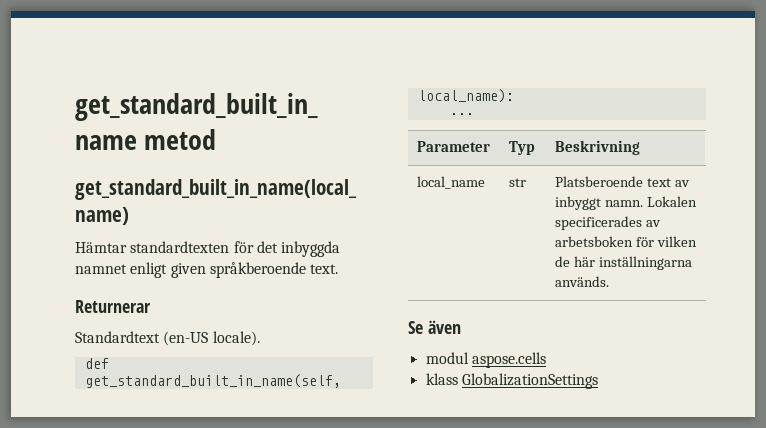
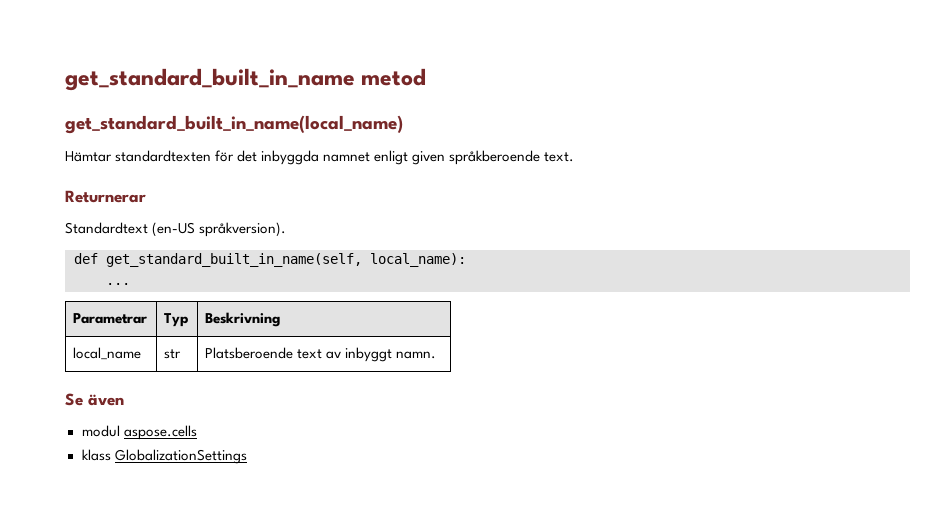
[212,331,260,346] locale). -> [199,222,287,237] språkversion).
[417,141,491,152] Parameter -> [73,313,148,324] Parametrar
[647,196,698,207] [555,216,662,230] [555,236,698,247] [555,256,693,270] [555,276,610,287] Lokalen specificerades av arbetsboken för vilken de här inställningarna används. -> (437, 355) none

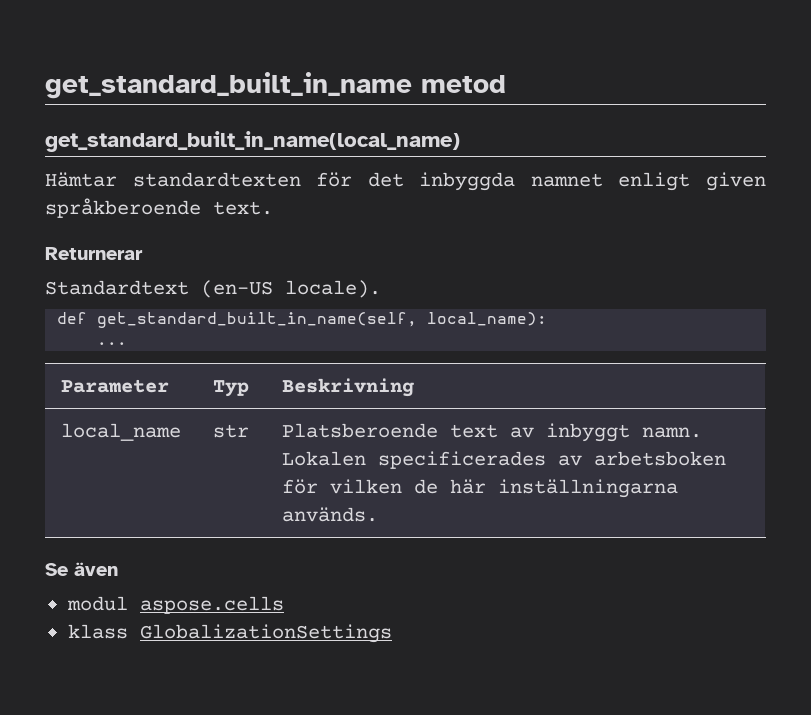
[199,222,287,237] språkversion). -> [285,280,381,298] locale).
[73,313,148,324] Parametrar -> [60,379,169,393] Parameter
(437, 355) none -> [281,451,726,469] [281,479,678,498] [281,507,378,522] Lokalen specificerades av arbetsboken för vilken de här inställningarna används.

